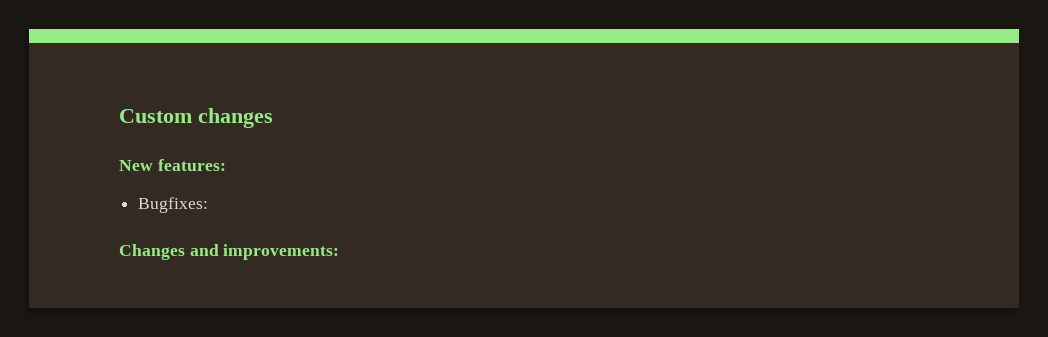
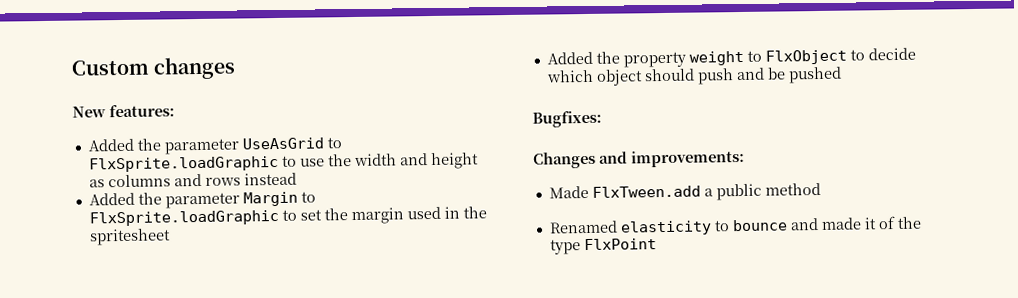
[138,197,209,213] [119,244,340,260] Bugfixes: // Changes and improvements: -> [87,137,342,155] [88,152,479,173] [88,172,297,188] [88,191,316,209] [88,206,487,227] [89,228,171,246] [546,47,916,68] [545,66,842,86] [532,110,602,128] [533,149,745,169] [548,182,821,201] [548,216,922,236] [549,238,657,255] Added the parameter UseAsGrid to FlxSprite.loadGraphic to use the width and height as columns and rows instead // Added the parameter Margin to FlxSprite.loadGraphic to set the margin used in the spritesheet // Added the property weight to FlxObject to decide which object should push and be pushed // Bugfixes: // Changes and improvements: // Made FlxTween.add a public method // Renamed elasticity to bounce and made it of the type FlxPoint

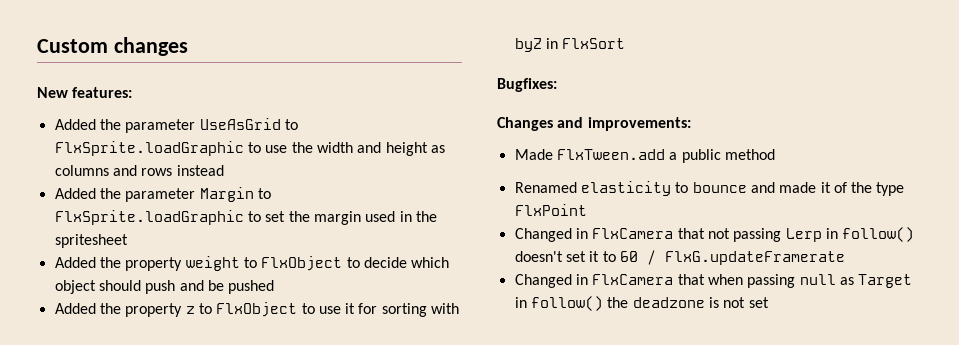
(842, 75) none -> [54,302,460,317] [514,38,626,52] // Added the property z to FlxObject to use it for sorting with byZ in FlxSort
(657, 244) none -> [514,227,915,242] [514,250,845,265] [514,274,913,288] [514,296,769,311] // Changed in FlxCamera that not passing Lerp in follow() doesn't set it to 60 / FlxG.updateFramerate // Changed in FlxCamera that when passing null as Target in follow() the deadzone is not set

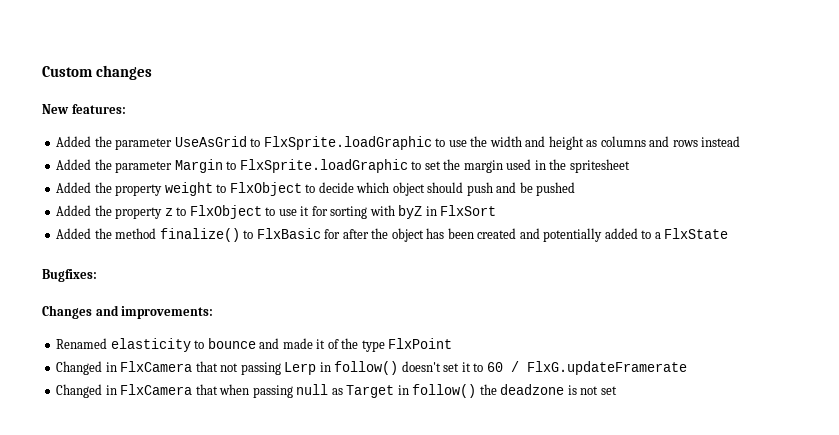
(626, 43) none -> [56,228,729,242] // Added the method finalize() to FlxBasic for after the object has been created and potentially added to a FlxState
[514,149,775,163] // Made FlxTween.add a public method -> (214, 312) none

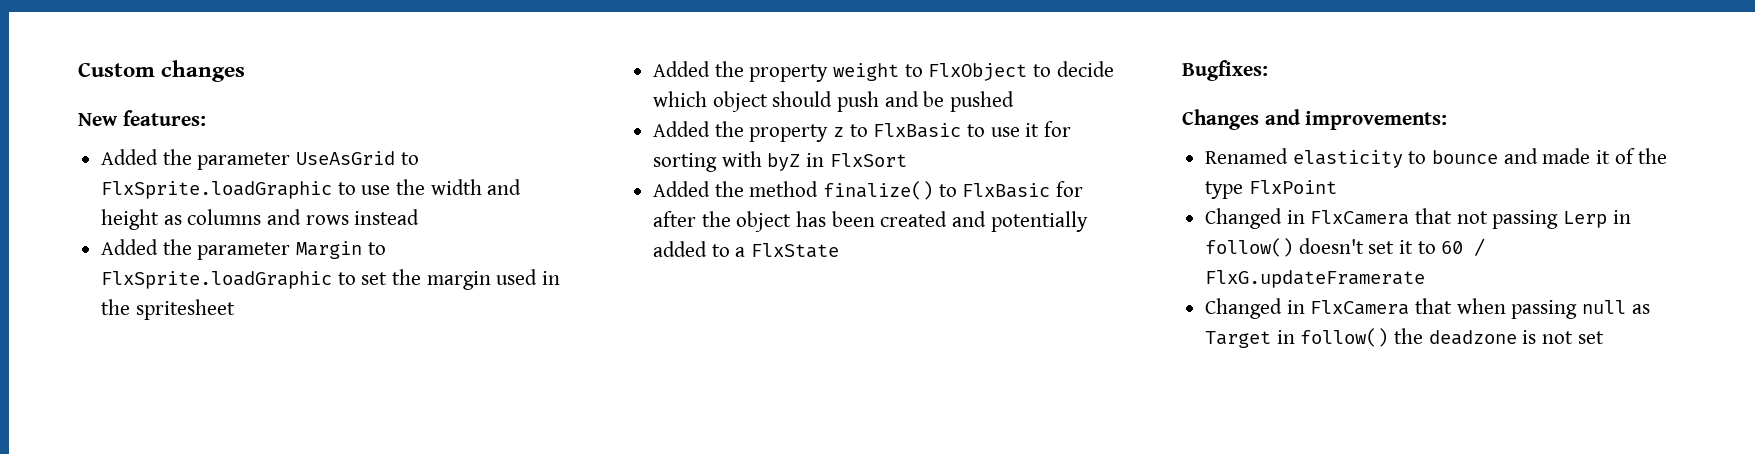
[189,205,262,219] FlxObject -> [873,123,962,138] FlxBasic

